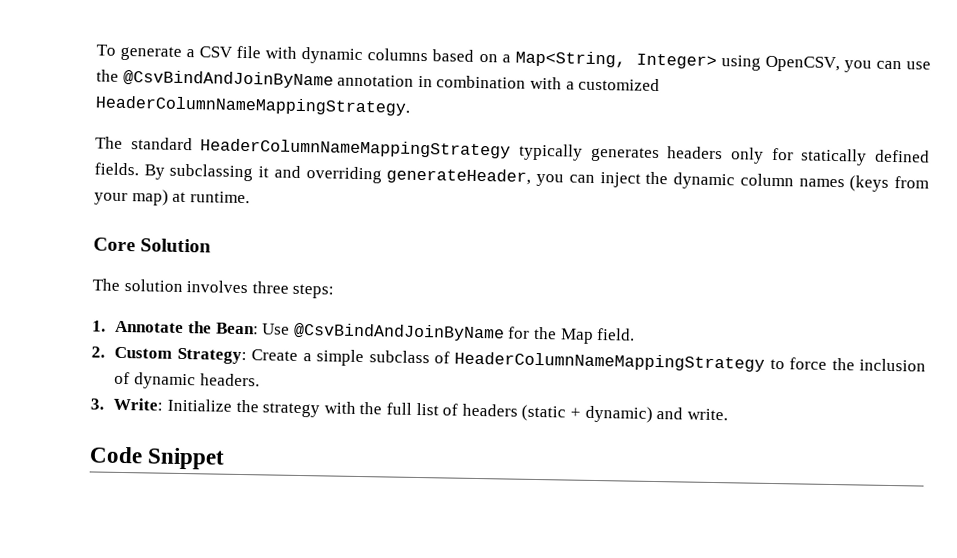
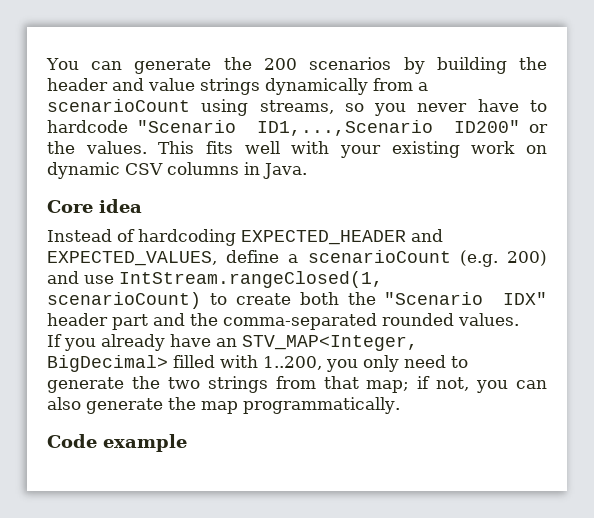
[96,44,932,73] [96,69,661,92] [95,95,411,116] [95,136,930,166] [94,162,930,192] [94,189,250,206] [93,237,212,253] [92,278,335,299] [92,320,636,344] [91,346,926,372] [114,371,260,390] [90,397,728,423] To generate a CSV file with dynamic columns based on a Map<String, Integer> using OpenCSV, you can use the @CsvBindAndJoinByName annotation in combination with a customized HeaderColumnNameMappingStrategy. // The standard HeaderColumnNameMappingStrategy typically generates headers only for statically defined fields. By subclassing it and overriding generateHeader, you can inject the dynamic column names (keys from your map) at runtime. // Core Solution // The solution involves three steps: // 1. Annotate the Bean: Use @CsvBindAndJoinByName for the Map field. // 2. Custom Strategy: Create a simple subclass of HeaderColumnNameMappingStrategy to force the inclusion of dynamic headers. // 3. Write: Initialize the strategy with the full list of headers (static + dynamic) and write. -> [46,57,547,74] [47,78,428,95] [47,99,547,116] [47,120,548,136] [47,141,547,158] [47,162,307,179] [47,199,142,213] [47,229,443,246] [47,250,547,267] [47,271,383,288] [47,292,547,309] [47,313,519,330] [47,334,418,351] [47,355,468,372] [47,376,547,393] [47,397,400,414] You can generate the 200 scenarios by building the header and value strings dynamically from a scenarioCount using streams, so you never have to hardcode "Scenario ID1,...,Scenario ID200" or the values. This fits well with your existing work on dynamic CSV columns in Java. // Core idea // Instead of hardcoding EXPECTED_HEADER and EXPECTED_VALUES, define a scenarioCount (e.g. 200) and use IntStream.rangeClosed(1, scenarioCount) to create both the "Scenario IDX" header part and the comma‑separated rounded values. // If you already have an STV_MAP<Integer, BigDecimal> filled with 1..200, you only need to generate the two strings from that map; if not, you can also generate the map programmatically.
[147,447,226,470] Snippet -> [103,434,187,452] example

